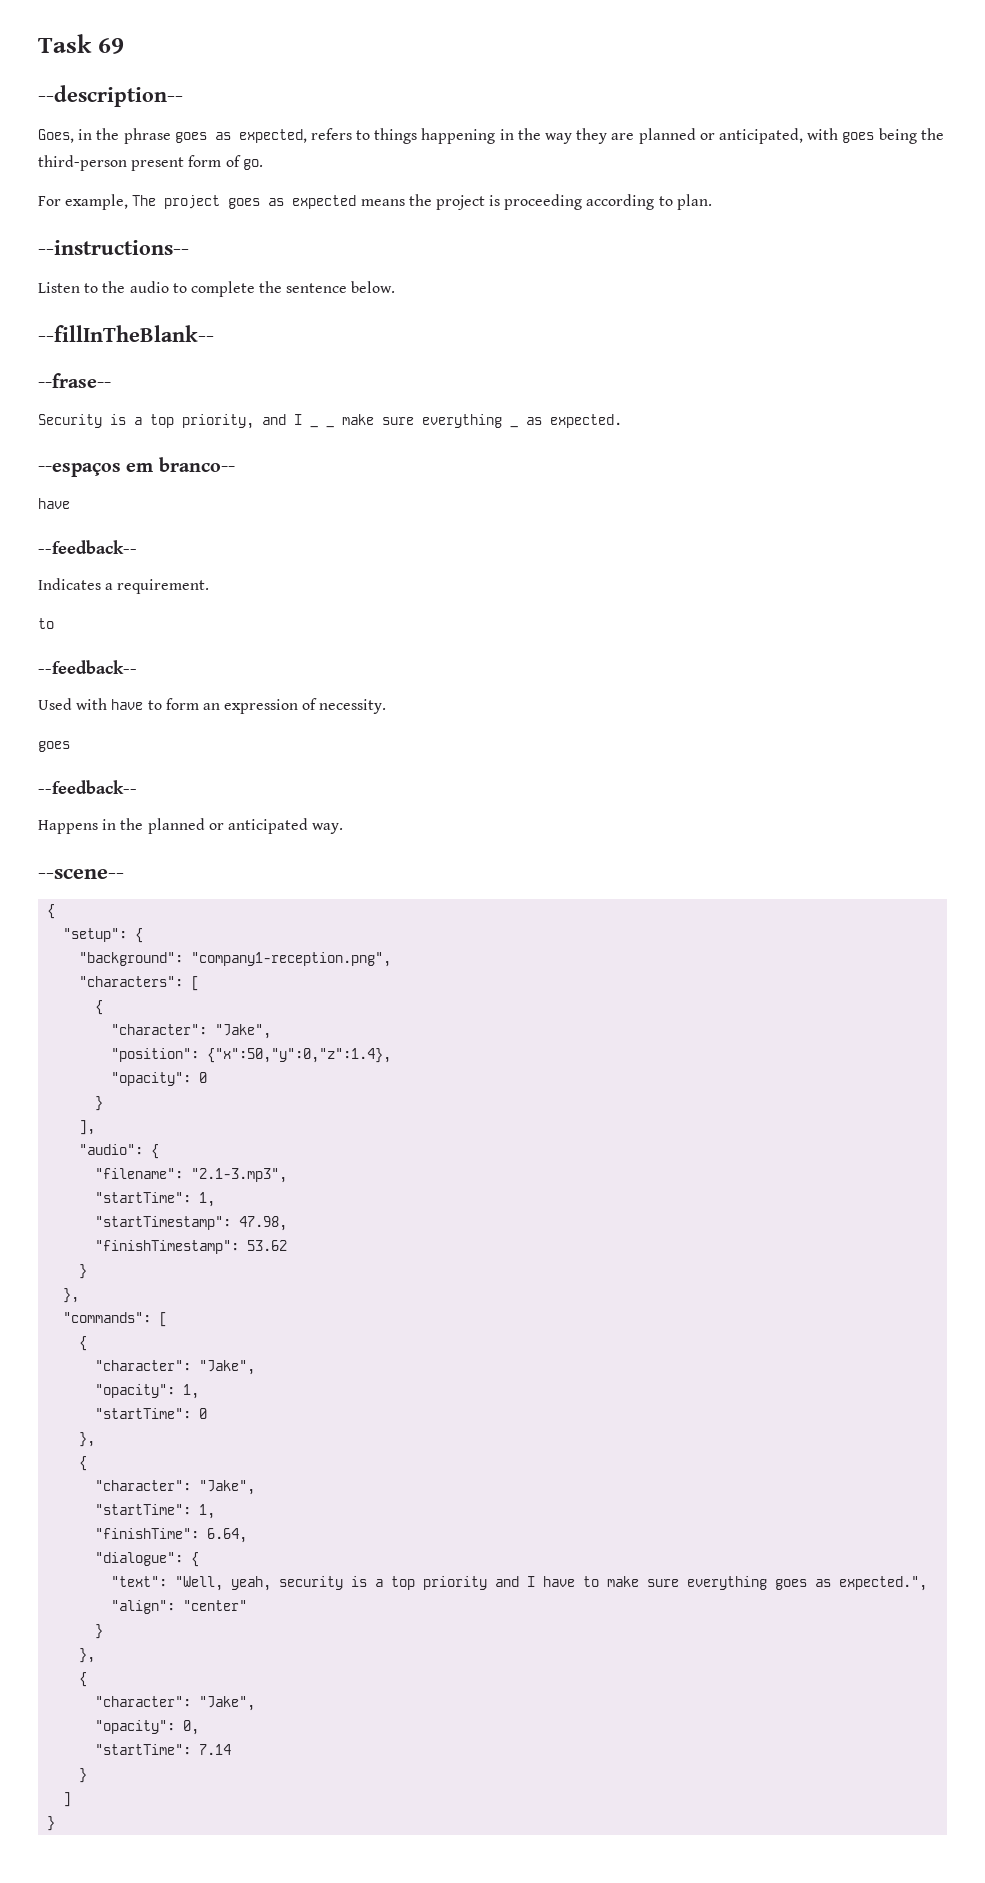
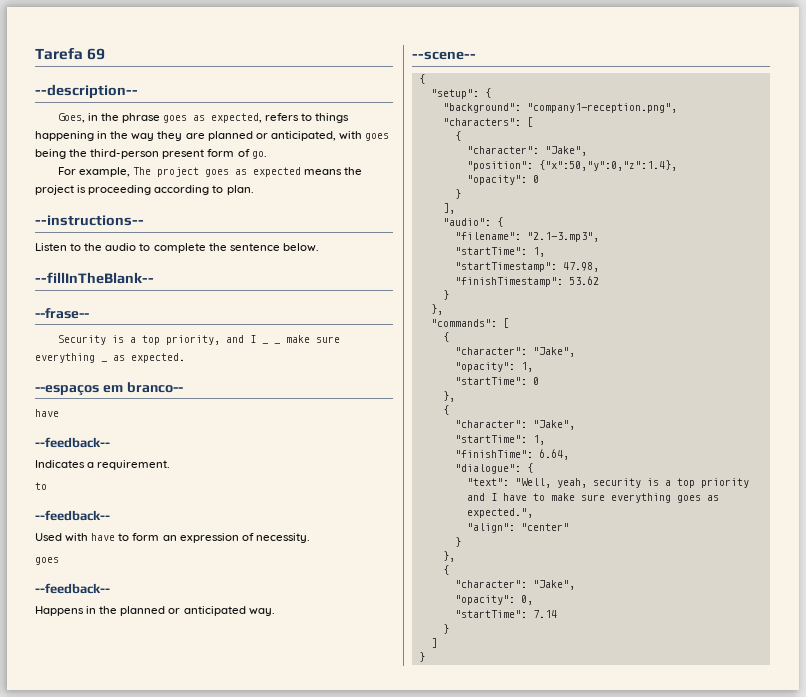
[38,34,92,53] Task -> [35,48,83,60] Tarefa

